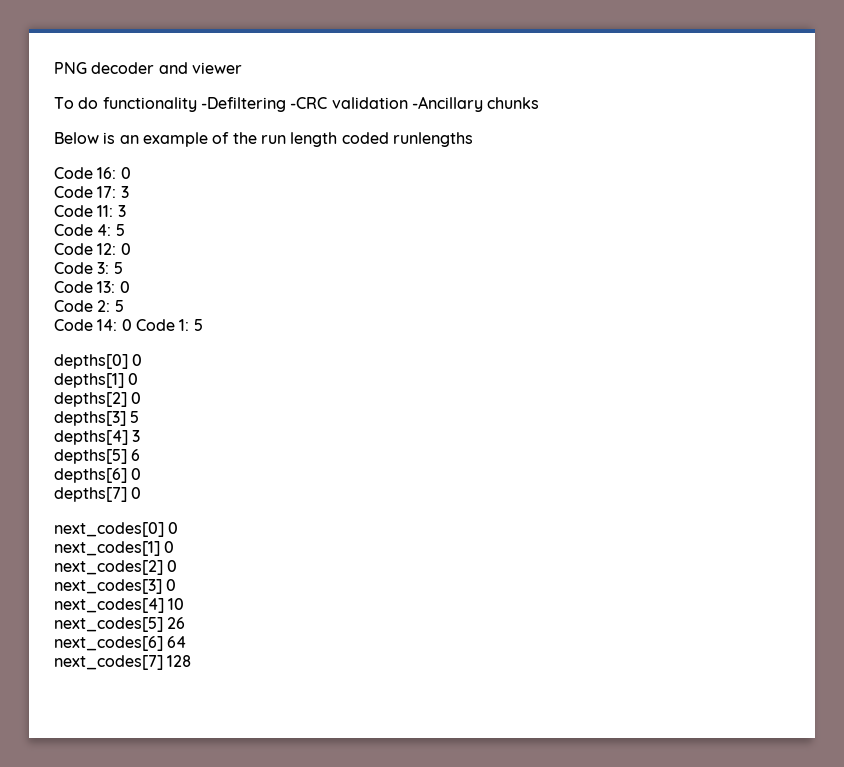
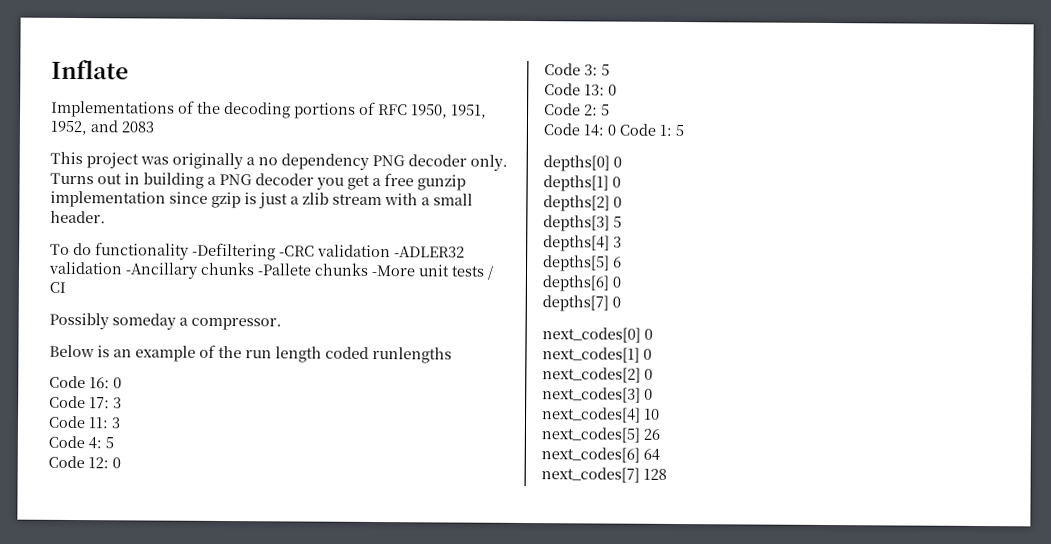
[54,62,242,74] PNG decoder and viewer -> [51,59,129,80] [51,100,487,119] [50,120,154,136] [50,151,508,171] [50,172,466,191] [50,190,473,209] [50,210,106,224] Inflate // Implementations of the decoding portions of RFC 1950, 1951, 1952, and 2083 // This project was originally a no dependency PNG decoder only. Turns out in building a PNG decoder you get a free gunzip implementation since gzip is just a zlib stream with a small header.
(408, 103) none -> [394,246,465,258] [48,261,123,275] -ADLER32 validation
(540, 103) none -> [257,262,494,280] [49,281,66,293] [49,312,282,331] -Pallete chunks -More unit tests / CI // Possibly someday a compressor.

